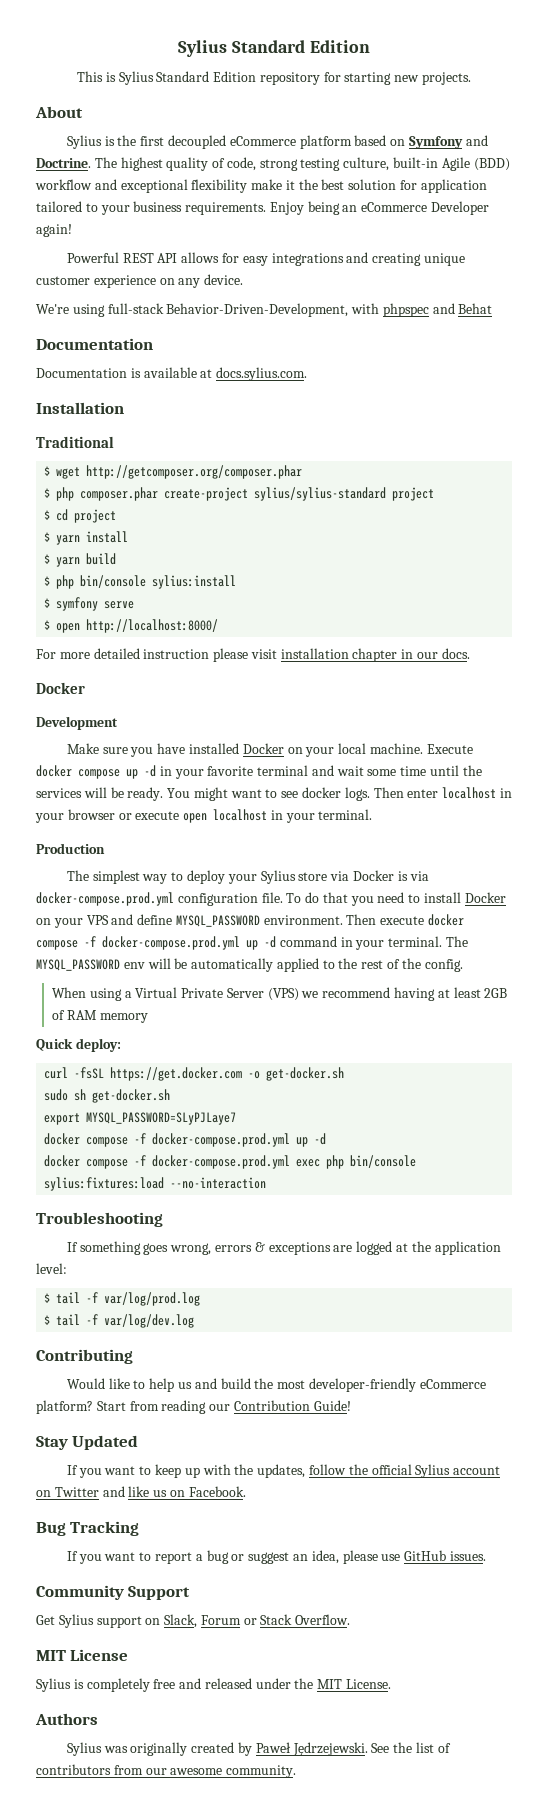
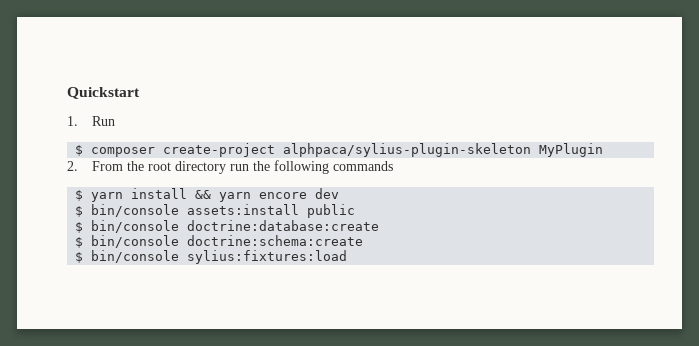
[178,40,370,57] [76,71,472,85] [35,106,83,118] [66,135,488,149] [36,157,510,171] [35,179,487,193] [36,201,490,215] [36,224,72,237] [66,252,465,266] [36,274,244,288] [36,303,493,317] [36,338,153,350] [36,367,308,381] [36,402,124,414] [36,436,114,448] [44,465,303,479] [44,487,435,501] [44,509,117,523] [44,531,129,545] [44,553,117,567] [44,575,237,589] [44,597,135,611] [44,619,219,633] [36,648,470,662] [36,682,85,694] [36,716,118,730] [66,743,473,757] [36,765,482,779] [36,787,512,801] [35,809,373,823] [36,843,105,854] [66,870,429,884] [36,892,506,906] [36,914,465,928] [36,936,468,950] [36,958,463,972] [51,987,508,1001] [51,1010,148,1023] [36,1038,121,1052] [44,1067,345,1081] [44,1089,171,1103] [44,1112,237,1125] [44,1133,327,1147] [44,1155,417,1169] [44,1177,267,1191] [36,1212,163,1227] [66,1241,501,1255] [36,1263,67,1274] [44,1292,201,1306] [44,1314,195,1328] [36,1349,133,1364] [66,1378,486,1392] [36,1400,351,1414] [36,1435,139,1450] [66,1464,501,1478] [36,1486,246,1497] [36,1521,140,1536] [66,1550,486,1564] [36,1585,191,1600] [36,1614,351,1628] [36,1649,129,1661] [36,1678,392,1692] [35,1713,98,1725] [66,1742,451,1756] [36,1764,297,1778] Sylius Standard Edition // This is Sylius Standard Edition repository for starting new projects. // About // Sylius is the first decoupled eCommerce platform based on Symfony and Doctrine. The highest quality of code, strong testing culture, built-in Agile (BDD) workflow and exceptional flexibility make it the best solution for application tailored to your business requirements. Enjoy being an eCommerce Developer again! // Powerful REST API allows for easy integrations and creating unique customer experience on any device. // We're using full-stack Behavior-Driven-Development, with phpspec and Behat // Documentation // Documentation is available at docs.sylius.com. // Installation // Traditional // $ wget http://getcomposer.org/composer.phar // $ php composer.phar create-project sylius/sylius-standard project // $ cd project // $ yarn install // $ yarn build // $ php bin/console sylius:install // $ symfony serve // $ open http://localhost:8000/ // For more detailed instruction please visit installation chapter in our docs. // Docker // Development // Make sure you have installed Docker on your local machine. Execute docker compose up -d in your favorite terminal and wait some time until the services will be ready. You might want to see docker logs. Then enter localhost in your browser or execute open localhost in your terminal. // Production // The simplest way to deploy your Sylius store via Docker is via docker-compose.prod.yml configuration file. To do that you need to install Docker on your VPS and define MYSQL_PASSWORD environment. Then execute docker compose -f docker-compose.prod.yml up -d command in your terminal. The MYSQL_PASSWORD env will be automatically applied to the rest of the config. // When using a Virtual Private Server (VPS) we recommend having at least 2GB of RAM memory // Quick deploy: // curl -fsSL https://get.docker.com -o get-docker.sh // sudo sh get-docker.sh // export MYSQL_PASSWORD=SLyPJLaye7 // docker compose -f docker-compose.prod.yml up -d // docker compose -f docker-compose.prod.yml exec php bin/console sylius:fixtures:load --no-interaction // Troubleshooting // If something goes wrong, errors & exceptions are logged at the application level: // $ tail -f var/log/prod.log // $ tail -f var/log/dev.log // Contributing // Would like to help us and build the most developer-friendly eCommerce platform? Start from reading our Contribution Guide! // Stay Updated // If you want to keep up with the updates, follow the official Sylius account on Twitter and like us on Facebook. // Bug Tracking // If you want to report a bug or suggest an idea, please use GitHub issues. // Community Support // Get Sylius support on Slack, Forum or Stack Overflow. // MIT License // Sylius is completely free and released under the MIT License. // Authors // Sylius was originally created by Paweł Jędrzejewski. See the list of contributors from our awesome community. -> [67,87,140,99] [67,116,116,126] [75,143,604,157] [67,160,394,174] [75,188,340,202] [75,204,356,218] [75,220,380,233] [75,235,364,248] [75,250,348,264] Quickstart // 1. Run // $ composer create-project alphpaca/sylius-plugin-skeleton MyPlugin // 2. From the root directory run the following commands // $ yarn install && yarn encore dev // $ bin/console assets:install public // $ bin/console doctrine:database:create // $ bin/console doctrine:schema:create // $ bin/console sylius:fixtures:load

